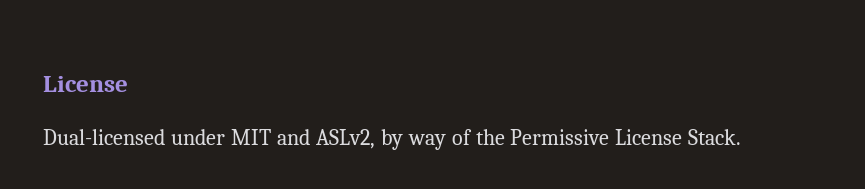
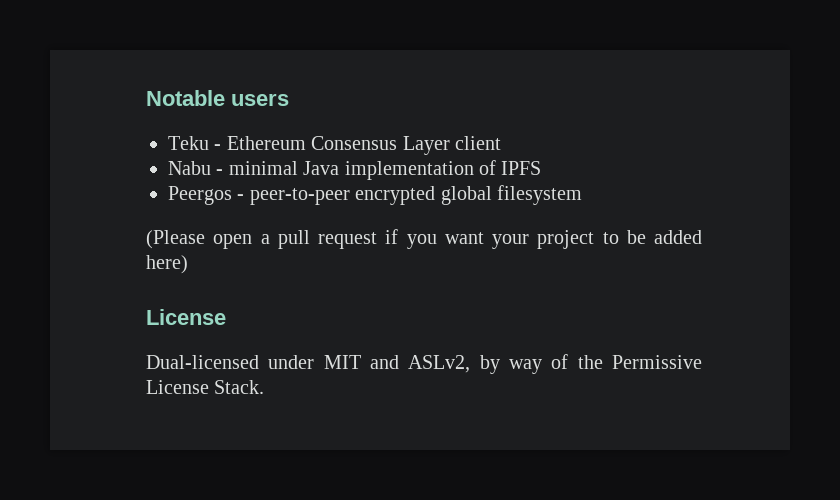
(43, 84) none -> [146,90,289,106] [168,136,501,155] [168,160,542,180] [168,185,582,205] [146,229,702,249] [146,255,188,274] Notable users // Teku - Ethereum Consensus Layer client // Nabu - minimal Java implementation of IPFS // Peergos - peer-to-peer encrypted global filesystem // (Please open a pull request if you want your project to be added here) //

